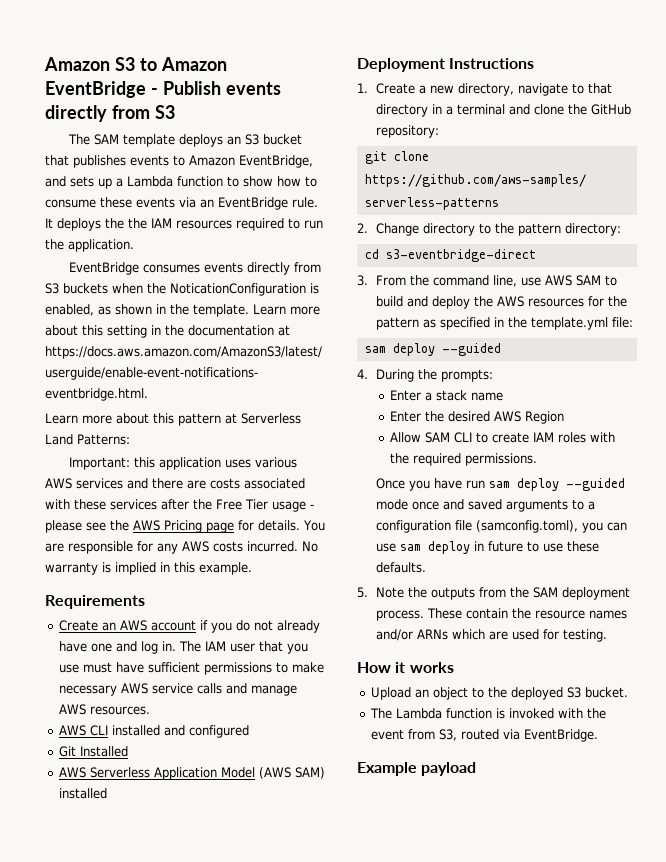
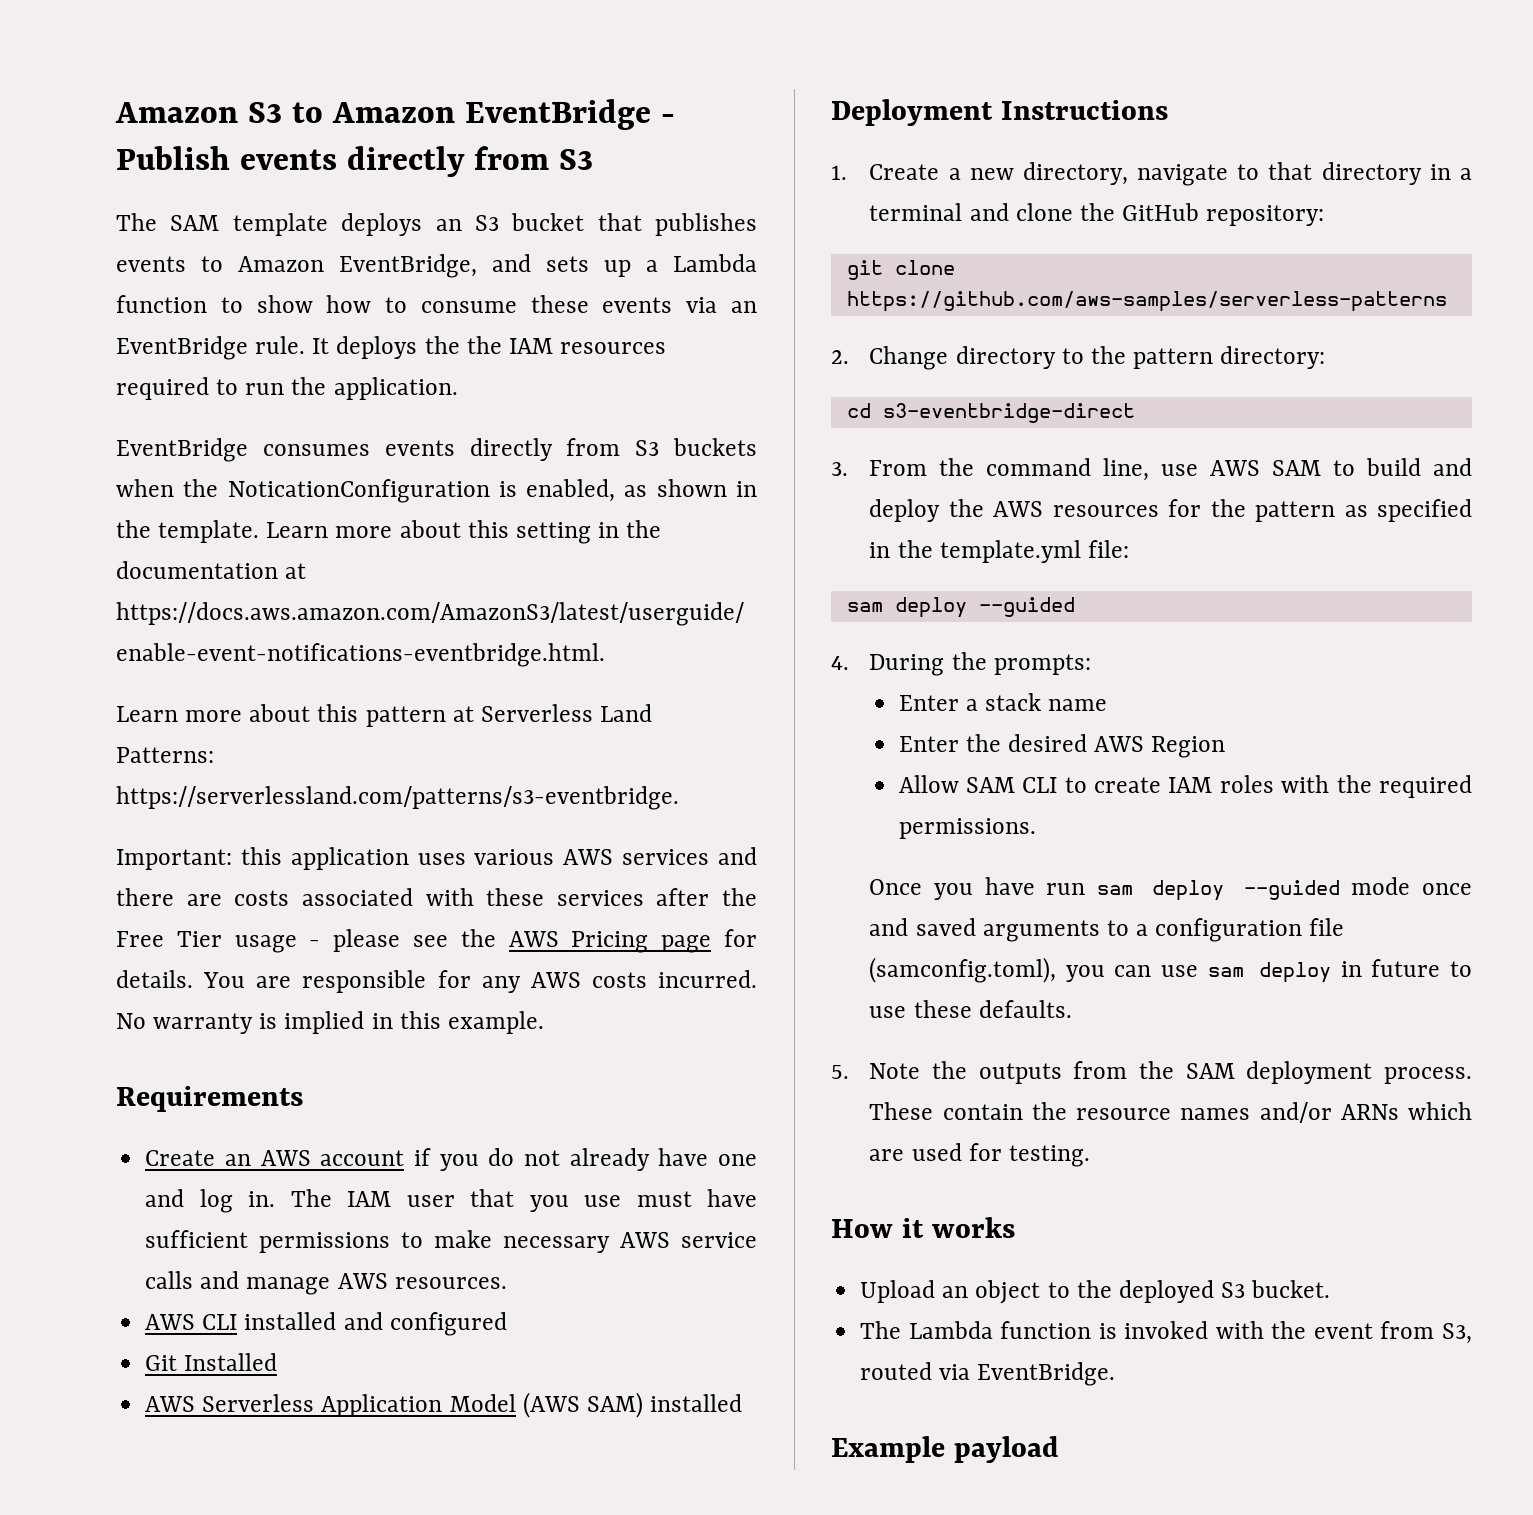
(130, 439) none -> [116,786,679,810] https://serverlessland.com/patterns/s3-eventbridge.

